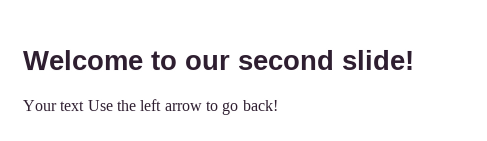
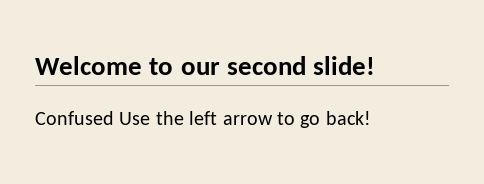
[23,100,86,112] Your text -> [35,111,114,125] Confused

